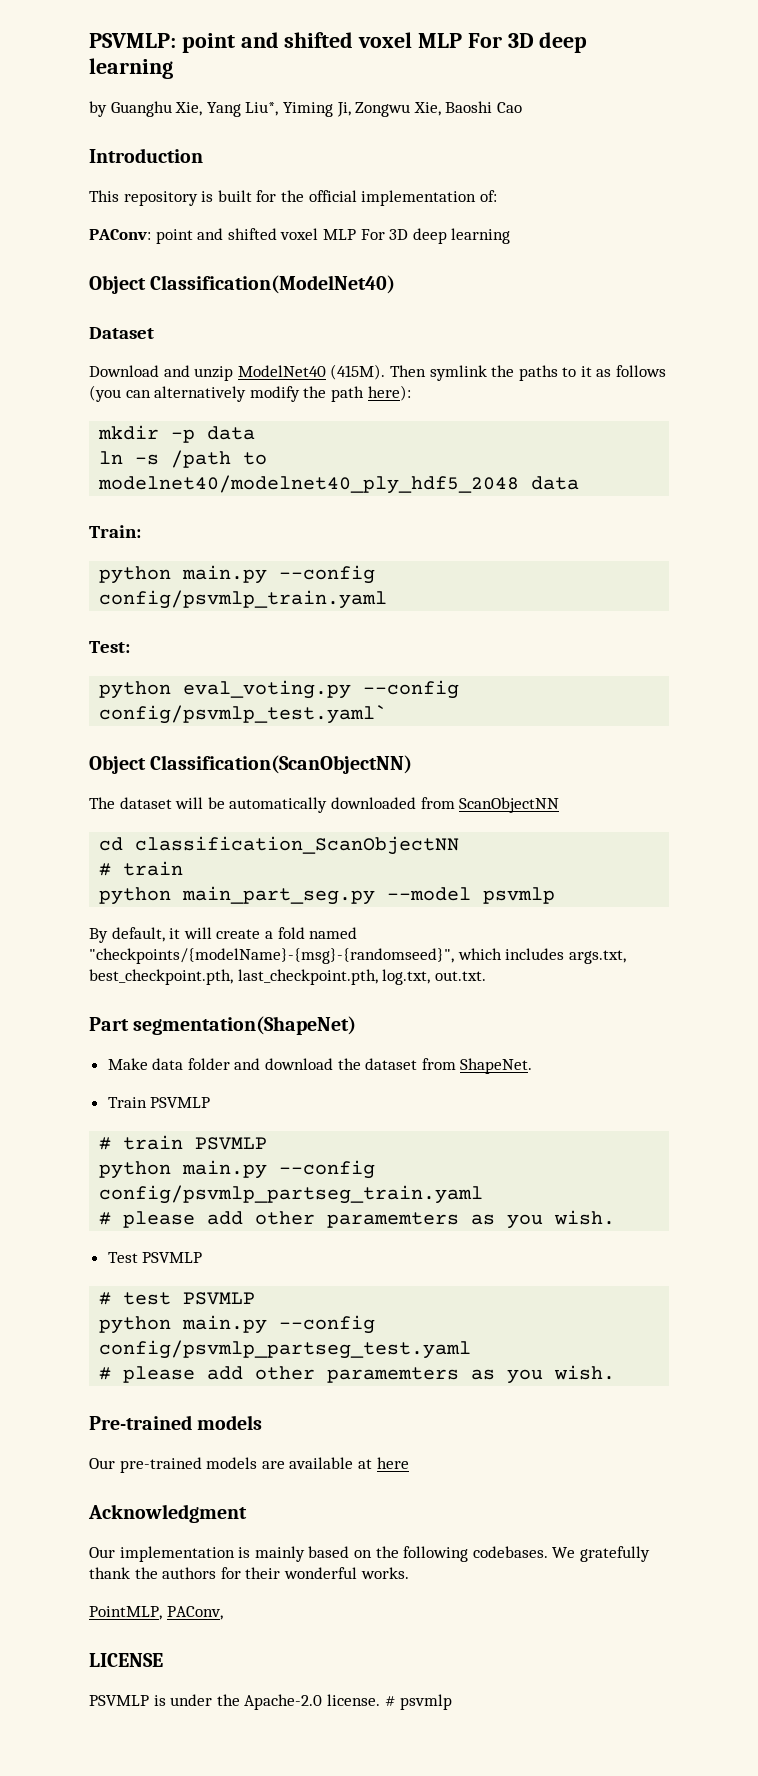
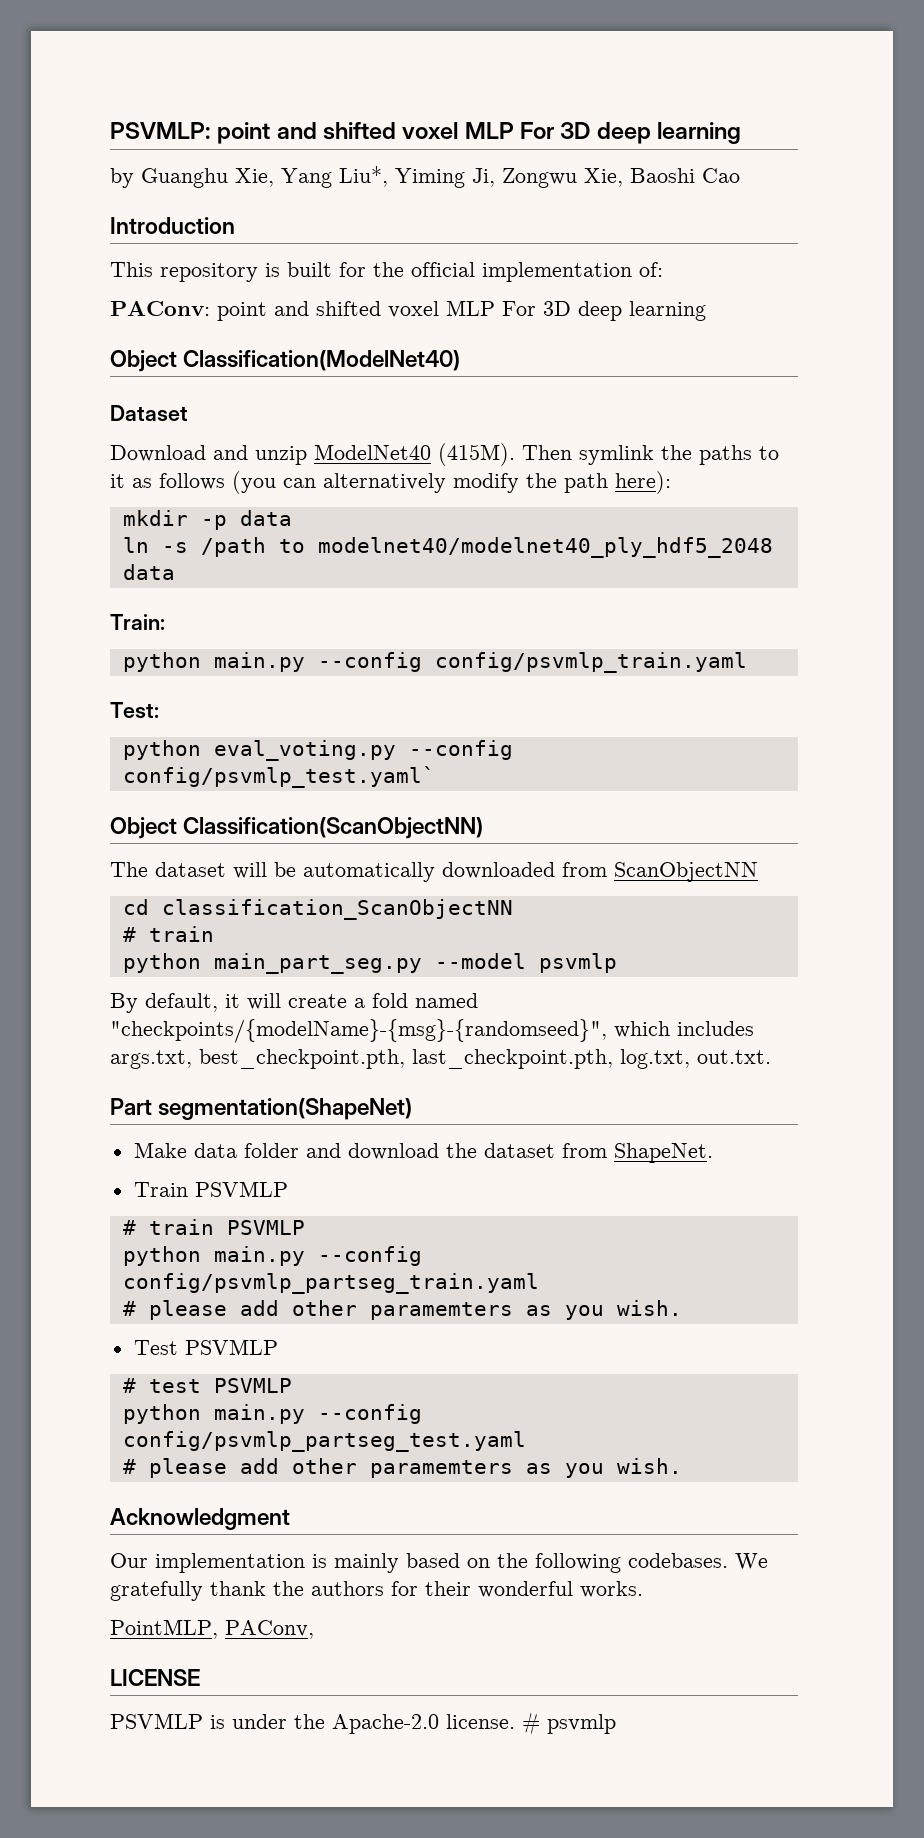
[89,1415,263,1430] [89,1457,409,1473] // Pre-trained models // Our pre-trained models are available at here -> (682, 1466) none

